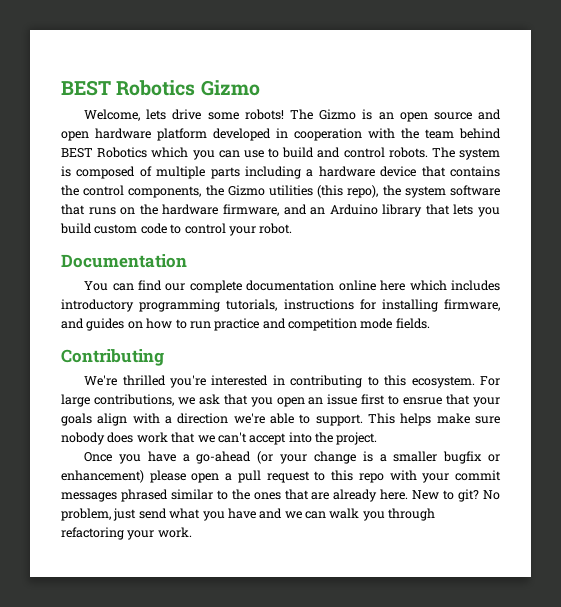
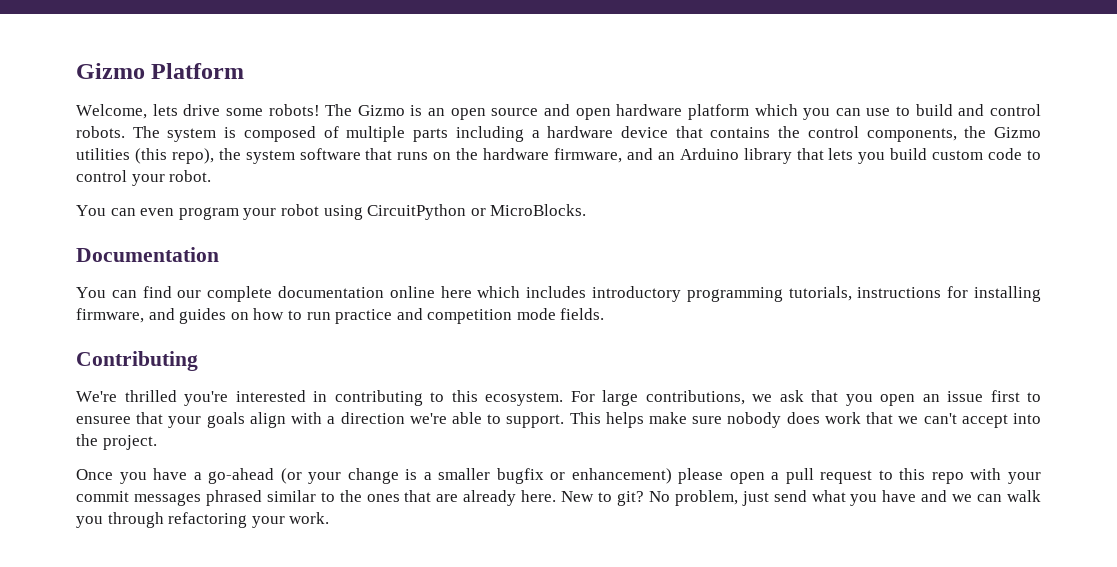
[61,80,260,96] BEST Robotics Gizmo -> [76,63,245,79] Gizmo Platform
[213,128,501,141] [61,147,148,158] developed in cooperation with the team behind BEST Robotics -> (749, 112) none
(293, 228) none -> [76,204,587,220] // You can even program your robot using CircuitPython or MicroBlocks.
[403,397,443,405] ensrue -> [76,416,131,424] ensuree

